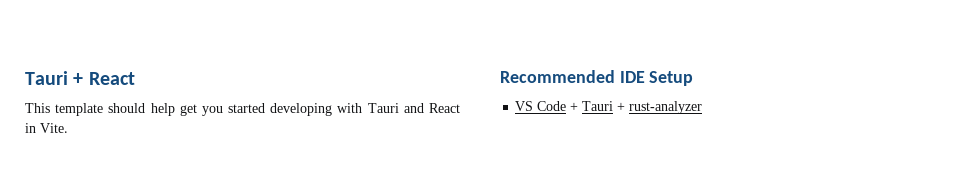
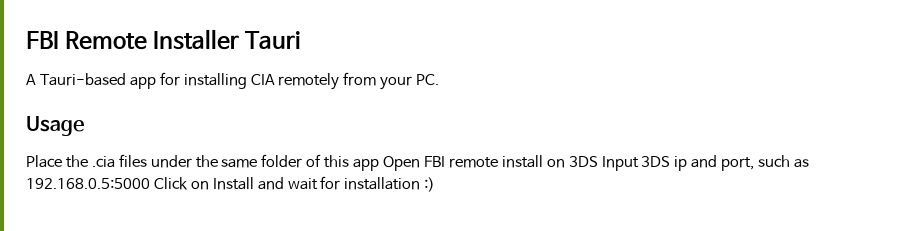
[25,71,135,85] [25,103,461,116] [25,123,68,133] [500,70,694,86] [515,101,703,114] Tauri + React // This template should help get you started developing with Tauri and React in Vite. // Recommended IDE Setup // VS Code + Tauri + rust-analyzer -> [26,29,302,50] [26,72,440,90] [26,116,84,136] [26,154,810,171] [26,176,436,192] FBI Remote Installer Tauri // A Tauri-based app for installing CIA remotely from your PC. // Usage // Place the .cia files under the same folder of this app Open FBI remote install on 3DS Input 3DS ip and port, such as 192.168.0.5:5000 Click on Install and wait for installation :)

